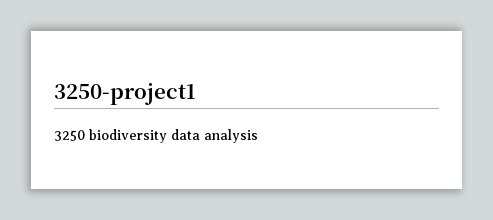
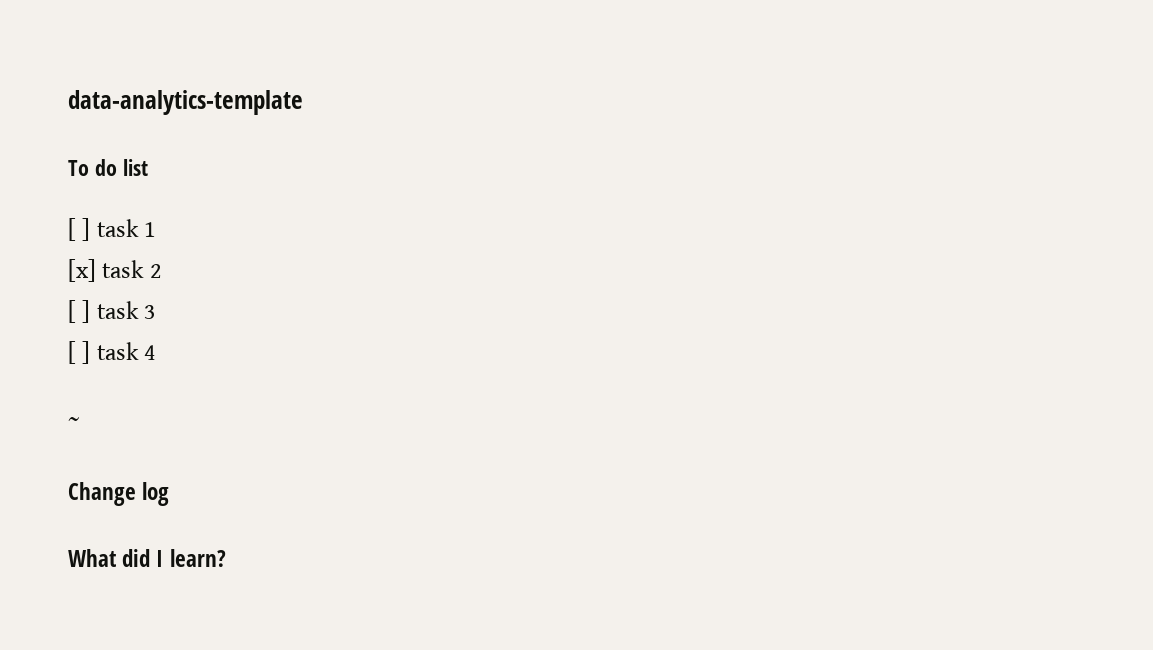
[54,83,196,105] [54,129,258,143] 3250-project1 // 3250 biodiversity data analysis -> [68,90,303,115] [68,159,148,176] [68,218,157,241] [68,259,162,282] [68,300,157,323] [68,341,157,364] [68,417,80,427] [68,482,170,506] [68,549,226,567] data-analytics-template // To do list // [ ] task 1 // [x] task 2 // [ ] task 3 // [ ] task 4 // ~ // Change log // What did I learn?

